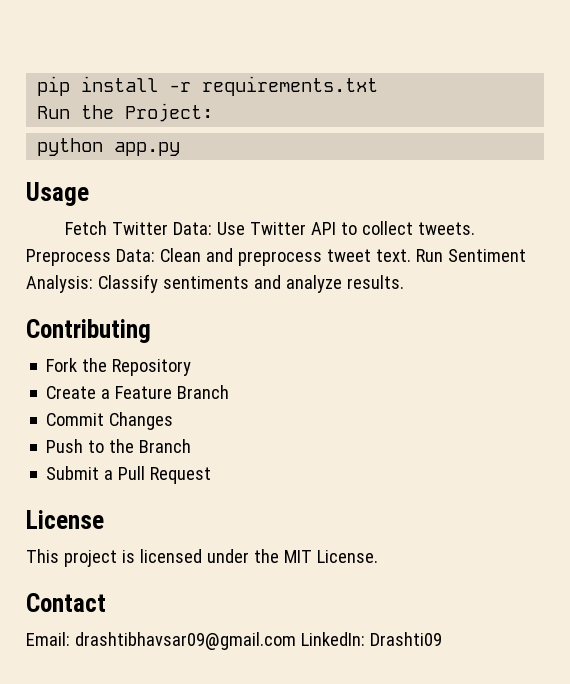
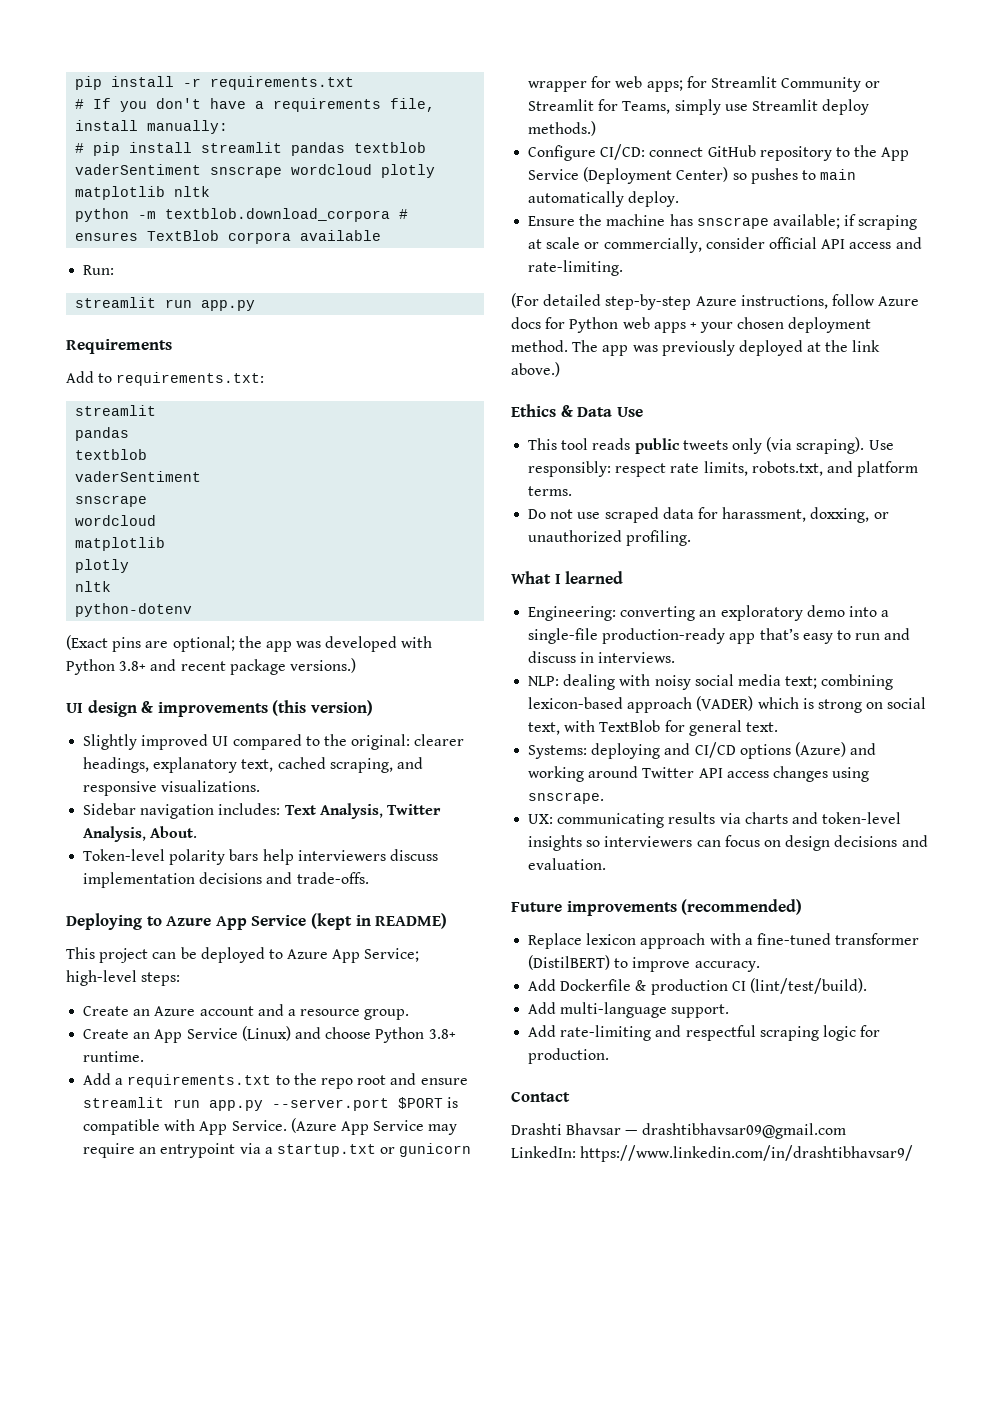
[37,103,214,122] [37,138,181,156] [26,182,89,206] [65,221,476,235] [26,248,526,266] [26,274,404,293] [26,319,151,343] [46,358,192,376] [46,385,230,399] [46,412,174,430] [46,439,192,453] [46,466,212,484] [26,510,104,529] [26,549,378,567] [26,593,106,612] [26,632,70,646] Run the Project: // python app.py // Usage // Fetch Twitter Data: Use Twitter API to collect tweets. Preprocess Data: Clean and preprocess tweet text. Run Sentiment Analysis: Classify sentiments and analyze results. // Contributing // Fork the Repository // Create a Feature Branch // Commit Changes // Push to the Branch // Submit a Pull Request // License // This project is licensed under the MIT License. // Contact // Email: -> [75,98,436,112] [75,120,229,134] [75,142,427,156] [75,164,436,178] [75,186,211,200] [75,208,409,222] [75,230,382,244] [83,265,115,275] [75,297,256,311] [66,339,172,354] [66,371,265,386] [75,405,157,416] [75,427,130,441] [75,449,148,460] [75,471,202,482] [75,495,148,507] [75,515,157,526] [75,537,166,551] [75,559,130,573] [75,581,112,592] [75,603,193,617] [66,635,433,652] [66,658,356,675] [66,700,373,717] [83,734,465,750] [83,757,423,773] [83,780,261,796] [83,803,441,819] [83,826,198,842] [83,849,438,865] [83,872,369,888] [66,913,448,930] [66,947,420,963] [66,970,181,986] [83,1004,410,1020] [83,1026,456,1043] [83,1051,145,1062] [83,1073,468,1089] [83,1097,459,1111] [83,1118,458,1135] [83,1143,472,1158] [528,76,881,92] [528,99,870,115] [528,121,597,136] [528,144,910,161] [528,167,857,184] [528,191,680,207] [528,214,918,230] [528,237,922,253] [528,260,624,276] [511,293,920,310] [511,317,872,333] [511,340,881,356] [511,362,560,377] [511,404,643,417] [528,437,894,454] [528,461,919,477] [528,486,573,496] [528,507,889,523] [528,530,692,546] [511,571,624,584] [528,605,890,621] [528,628,911,644] [528,651,676,663] [528,674,894,690] [528,696,927,713] [528,720,778,736] [528,742,877,759] [528,766,870,782] [528,792,605,804] [528,812,902,828] [528,835,928,851] [528,858,607,870] [511,899,803,916] [528,933,920,949] [528,955,760,972] [528,978,867,995] [528,1002,730,1018] [528,1025,881,1041] [528,1048,610,1064] [511,1091,570,1102] [511,1123,638,1135] # If you don't have a requirements file, install manually: // # pip install streamlit pandas textblob vaderSentiment snscrape wordcloud plotly matplotlib nltk // python -m textblob.download_corpora # ensures TextBlob corpora available // Run: // streamlit run app.py // Requirements // Add to requirements.txt: // streamlit // pandas // textblob // vaderSentiment // snscrape // wordcloud // matplotlib // plotly // nltk // python-dotenv // (Exact pins are optional; the app was developed with Python 3.8+ and recent package versions.) // UI design & improvements (this version) // Slightly improved UI compared to the original: clearer headings, explanatory text, cached scraping, and responsive visualizations. // Sidebar navigation includes: Text Analysis, Twitter Analysis, About. // Token-level polarity bars help interviewers discuss implementation decisions and trade-offs. // Deploying to Azure App Service (kept in README) // This project can be deployed to Azure App Service; high-level steps: // Create an Azure account and a resource group. // Create an App Service (Linux) and choose Python 3.8+ runtime. // Add a requirements.txt to the repo root and ensure streamlit run app.py --server.port $PORT is compatible with App Service. (Azure App Service may require an entrypoint via a startup.txt or gunicorn wrapper for web apps; for Streamlit Community or Streamlit for Teams, simply use Streamlit deploy methods.) // Configure CI/CD: connect GitHub repository to the App Service (Deployment Center) so pushes to main automatically deploy. // Ensure the machine has snscrape available; if scraping at scale or commercially, consider official API access and rate-limiting. // (For detailed step-by-step Azure instructions, follow Azure docs for Python web apps + your chosen deployment method. The app was previously deployed at the link above.) // Ethics & Data Use // This tool reads public tweets only (via scraping). Use responsibly: respect rate limits, robots.txt, and platform terms. // Do not use scraped data for harassment, doxxing, or unauthorized profiling. // What I learned // Engineering: converting an exploratory demo into a single-file production-ready app that’s easy to run and discuss in interviews. // NLP: dealing with noisy social media text; combining lexicon-based approach (VADER) which is strong on social text, with TextBlob for general text. // Systems: deploying and CI/CD options (Azure) and working around Twitter API access changes using snscrape. // UX: communicating results via charts and token-level insights so interviewers can focus on design decisions and evaluation. // Future improvements (recommended) // Replace lexicon approach with a fine-tuned transformer (DistilBERT) to improve accuracy. // Add Dockerfile & production CI (lint/test/build). // Add multi-language support. // Add rate-limiting and respectful scraping logic for production. // Contact // Drashti Bhavsar —
[300,632,442,646] LinkedIn: Drashti09 -> [511,1145,914,1162] // LinkedIn: https://www.linkedin.com/in/drashtibhavsar9/

